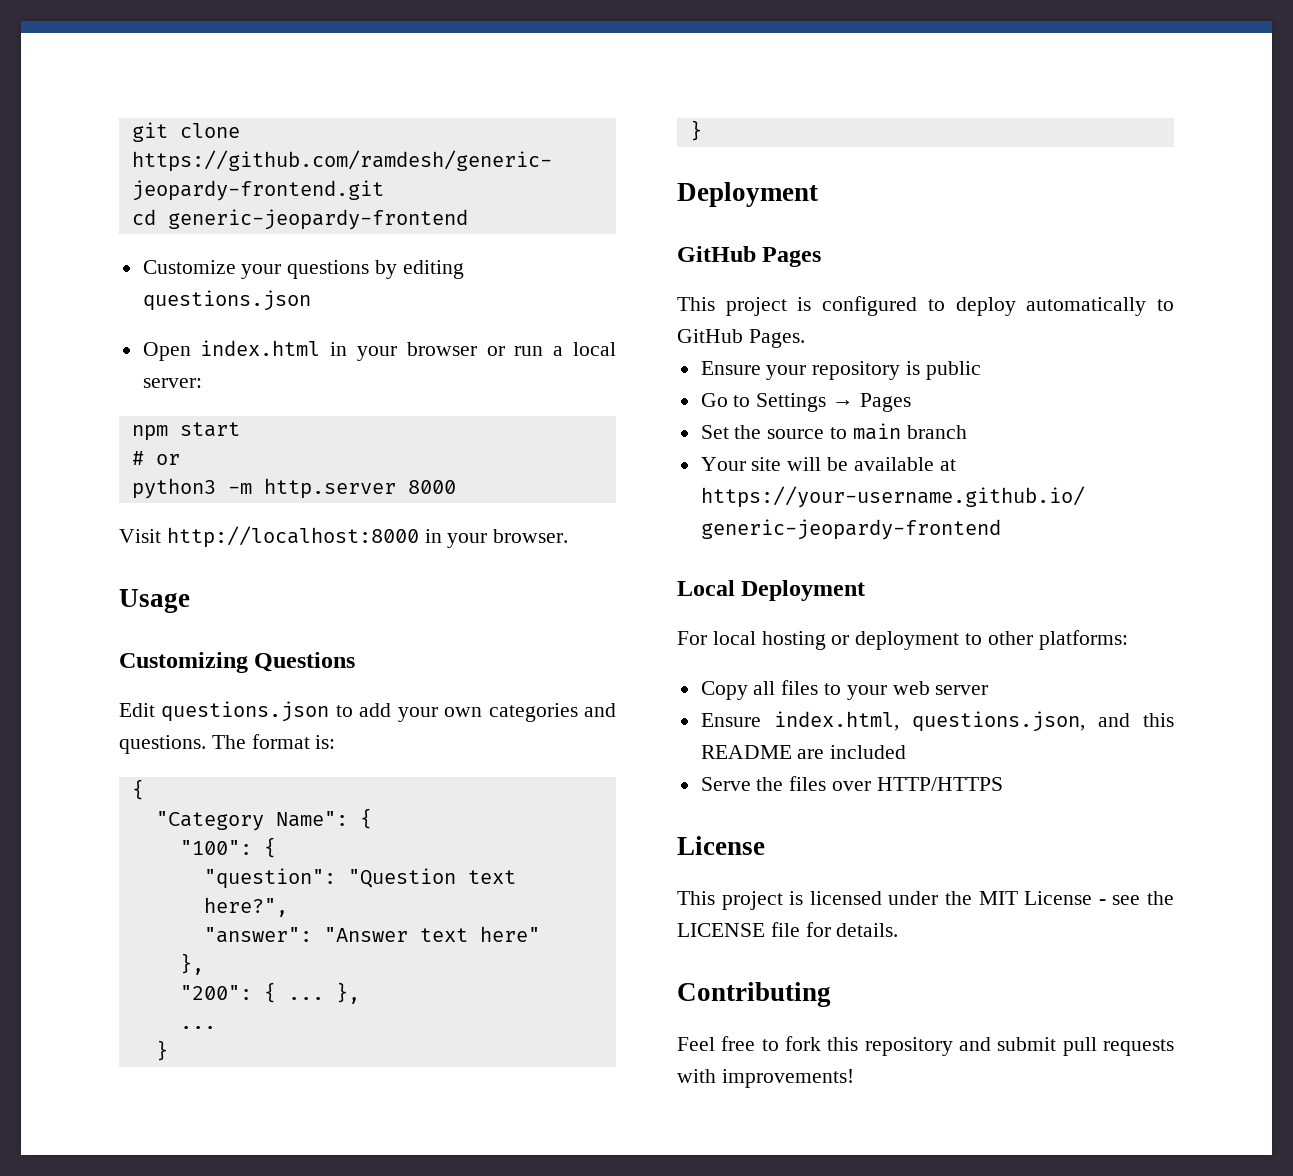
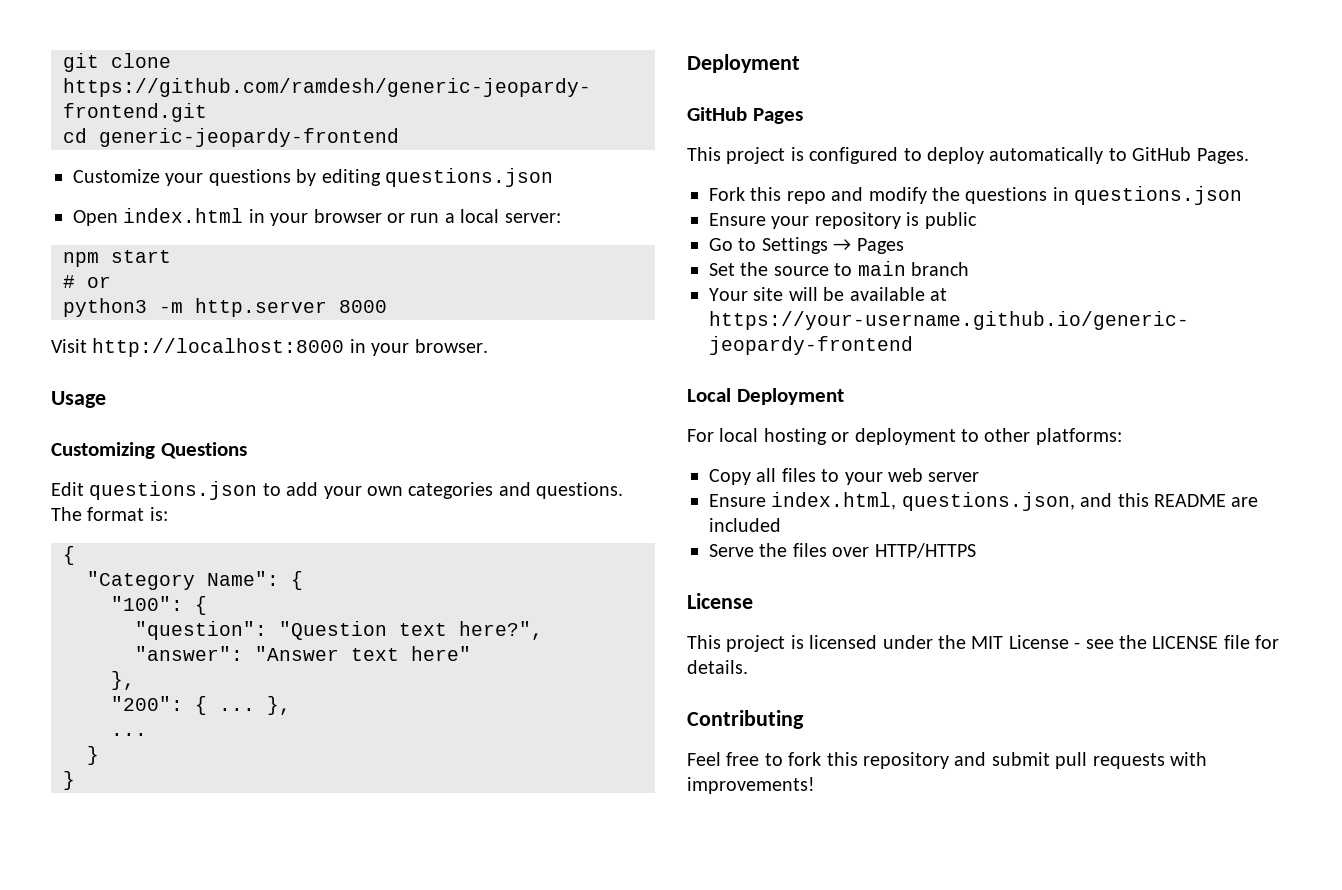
(805, 338) none -> [709,186,1243,205] // Fork this repo and modify the questions in questions.json

